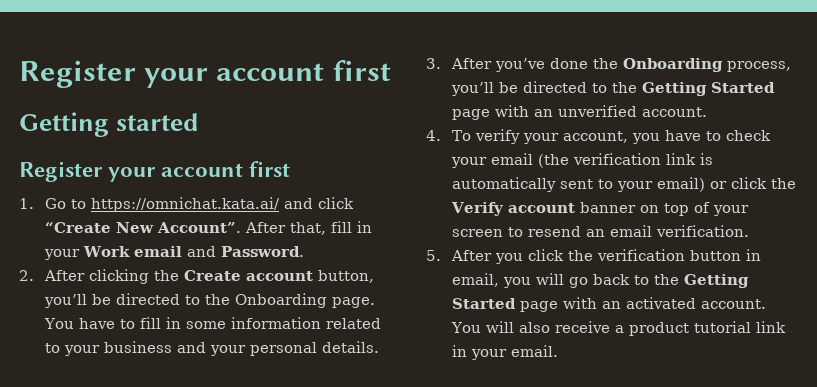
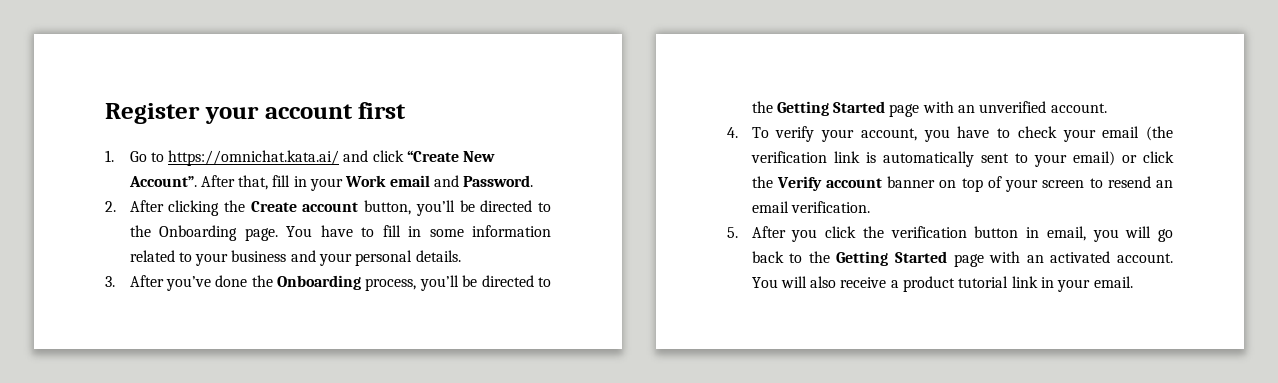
[19,60,391,88] [19,112,200,137] [19,161,291,182] Register your account first // Getting started // Register your account first -> [105,102,407,124] Register your account first

